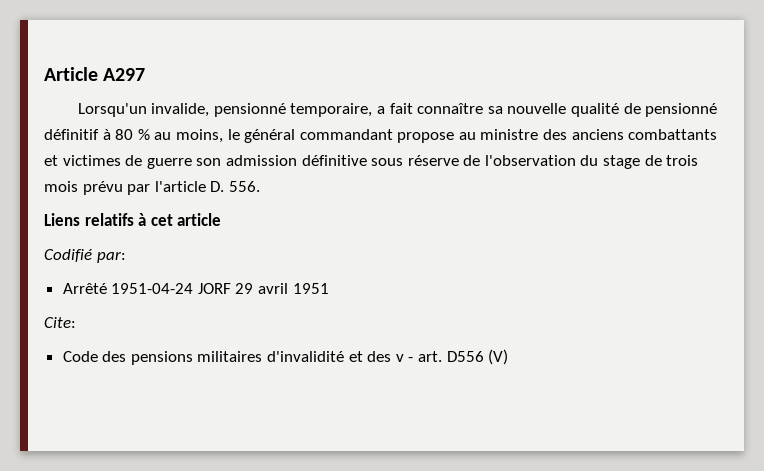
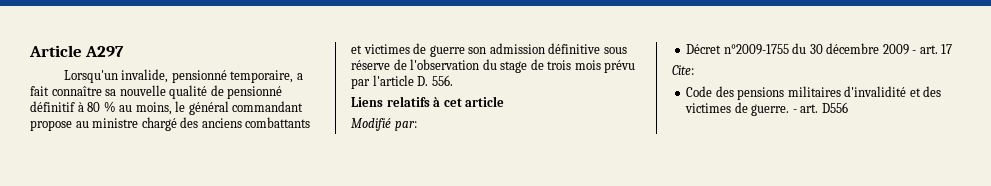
(539, 134) none -> [141,117,177,131] chargé
[44,249,93,262] Codifié -> [351,118,391,131] Modifié
[62,283,329,294] Arrêté 1951-04-24 JORF 29 avril 1951 -> [686,43,953,55] Décret n°2009-1755 du 30 décembre 2009 - art. 17
[395,354,404,362] v -> [685,102,790,116] victimes de guerre.
[488,349,509,365] (V) -> (848, 107) none

